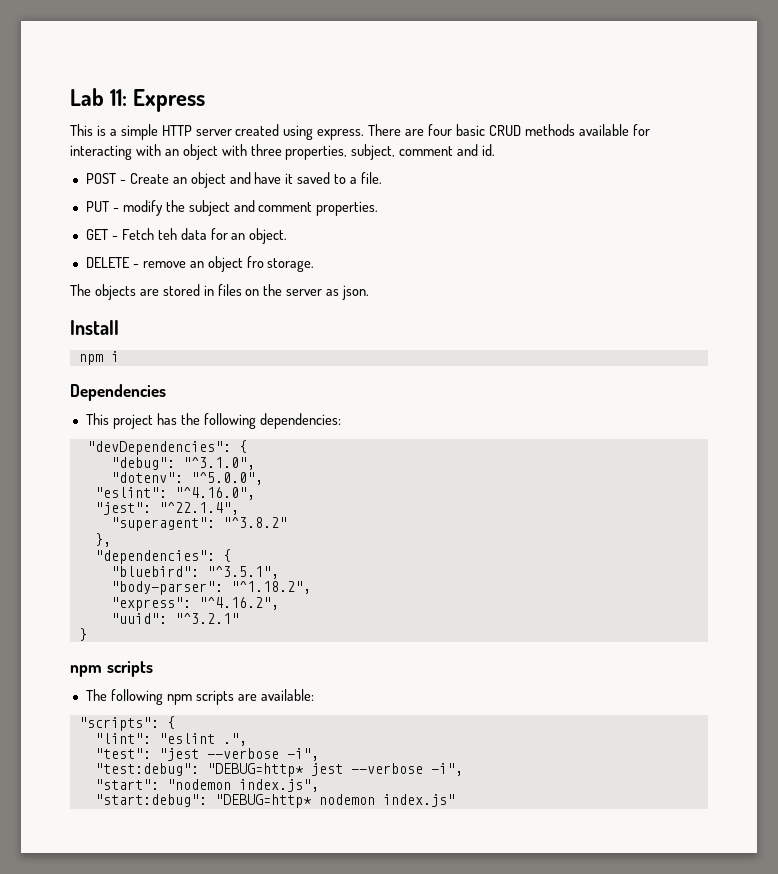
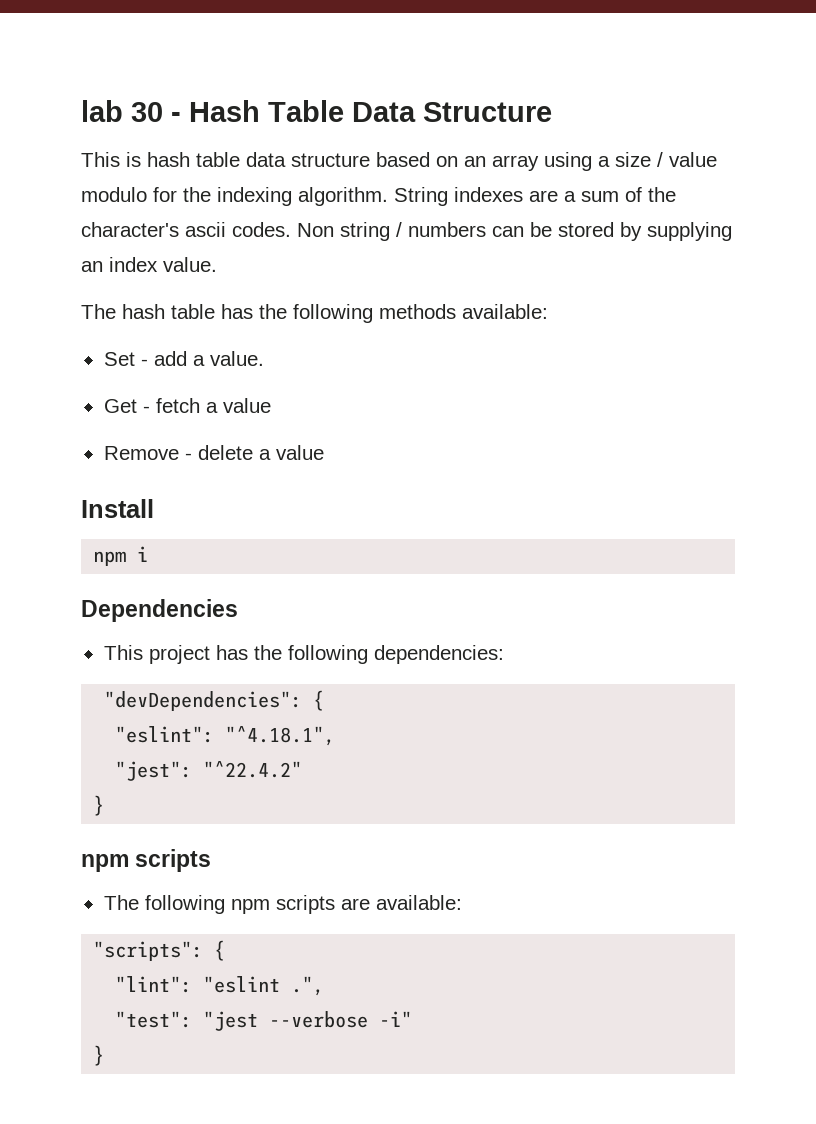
[70,88,206,112] [70,124,650,140] [70,144,496,160] [85,172,383,188] [85,200,379,216] [85,228,288,244] [85,256,315,272] [70,284,370,300] Lab 11: Express // This is a simple HTTP server created using express. There are four basic CRUD methods available for interacting with an object with three properties, subject, comment and id. // POST - Create an object and have it saved to a file. // PUT - modify the subject and comment properties. // GET - Fetch teh data for an object. // DELETE - remove an object fro storage. // The objects are stored in files on the server as json. -> [81,100,552,122] [81,152,717,171] [81,187,676,206] [81,222,732,241] [81,257,217,272] [81,304,548,323] [103,351,264,366] [103,398,271,413] [103,445,324,460] lab 30 - Hash Table Data Structure // This is hash table data structure based on an array using a size / value modulo for the indexing algorithm. String indexes are a sum of the character's ascii codes. Non string / numbers can be stored by supplying an index value. // The hash table has the following methods available: // Set - add a value. // Get - fetch a value // Remove - delete a value
[110,457,255,470] [110,472,263,485] // "debug": "^3.1.0", // "dotenv": "^5.0.0", -> (325, 700) none
[174,487,255,500] "^4.16.0", -> [225,726,336,746] "^4.18.1",
[158,502,239,515] [110,517,287,531] [94,533,111,547] [94,549,231,564] [110,566,279,579] [110,581,311,595] [110,597,279,611] [110,613,239,624] "^22.1.4", // "superagent": "^3.8.2" // }, // "dependencies": { // "bluebird": "^3.5.1", // "body-parser": "^1.18.2", // "express": "^4.16.2", // "uuid": "^3.2.1" -> [203,761,303,778] "^22.4.2"
[286,748,319,761] [94,763,463,777] [94,779,319,792] [94,794,455,808] -i", // "test:debug": "DEBUG=http* jest --verbose -i", // "start": "nodemon index.js", // "start:debug": "DEBUG=http* nodemon index.js" -> [379,1011,413,1027] [93,1045,105,1066] -i" // }

